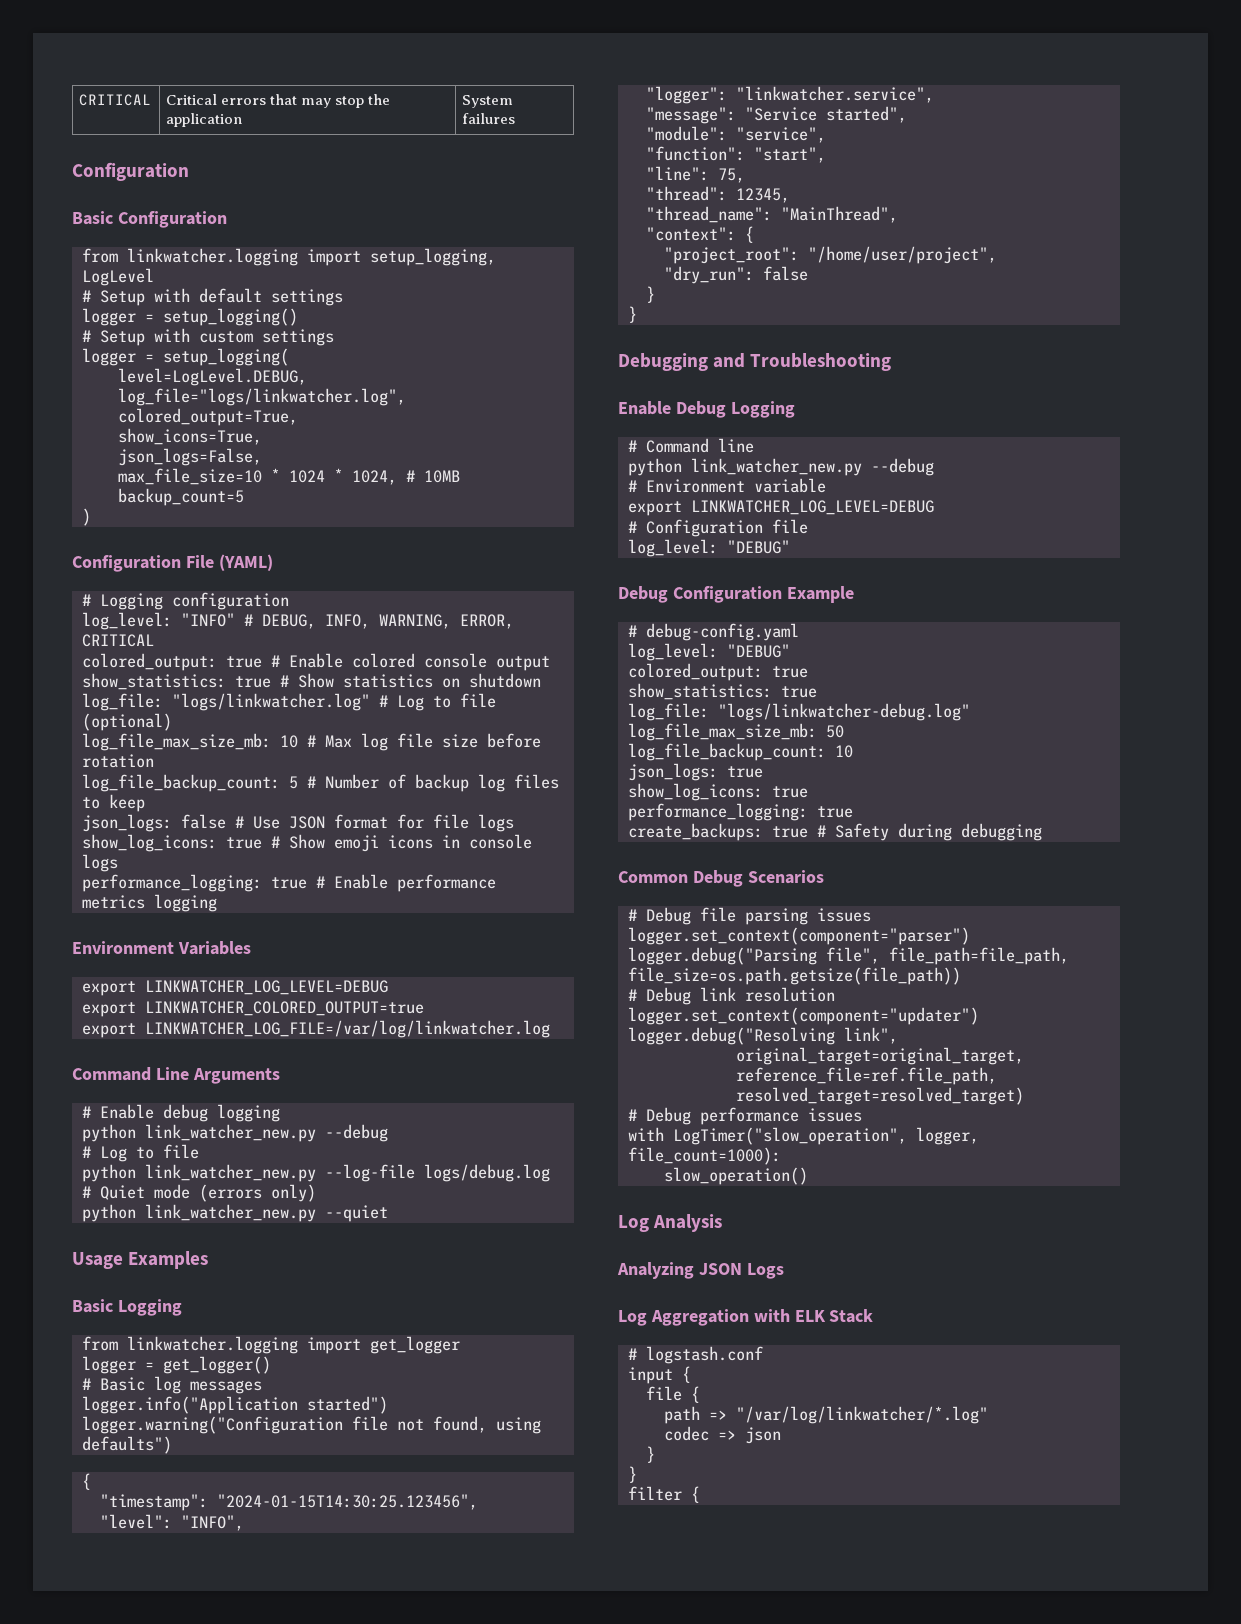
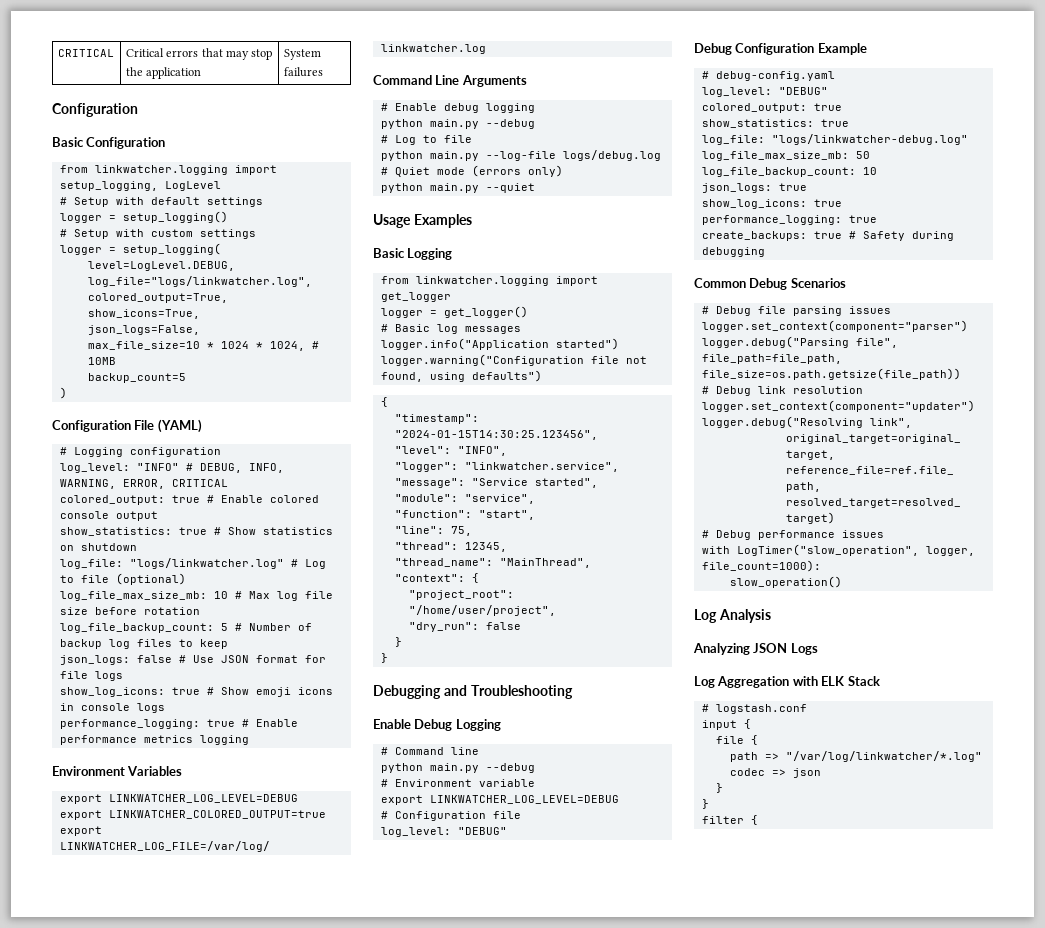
[144,1124,316,1142] link_watcher_new.py -> [429,119,479,129] main.py
[144,1164,316,1182] link_watcher_new.py -> [429,151,479,161] main.py
[144,1204,316,1222] link_watcher_new.py -> [429,183,479,193] main.py
[690,458,862,476] link_watcher_new.py -> [429,763,479,773] main.py

